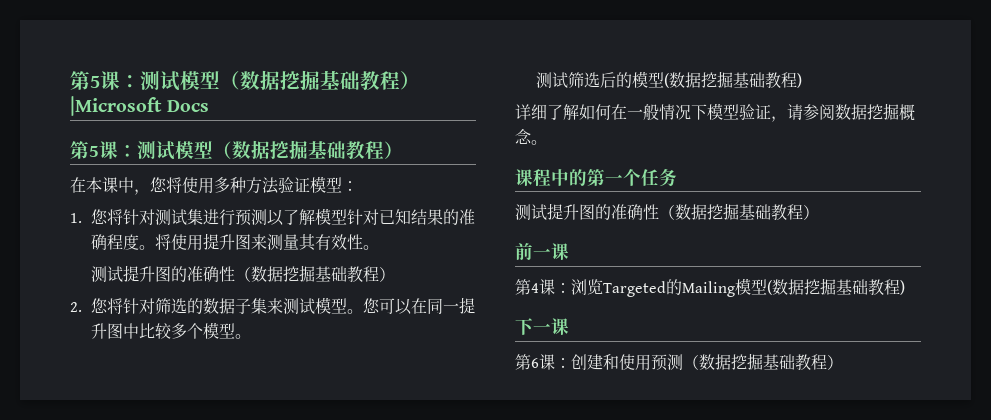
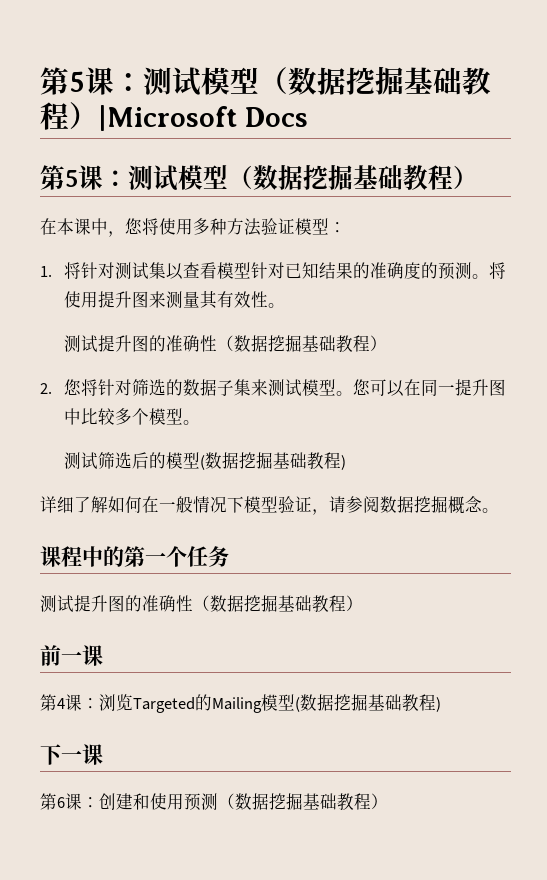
[90,209,108,224] 您 -> (52, 271) none
[202,209,315,226] 进行预测以了解 -> [165,262,217,280] 以查看
[106,234,139,250] 程度 -> [403,262,472,280] 度的预测

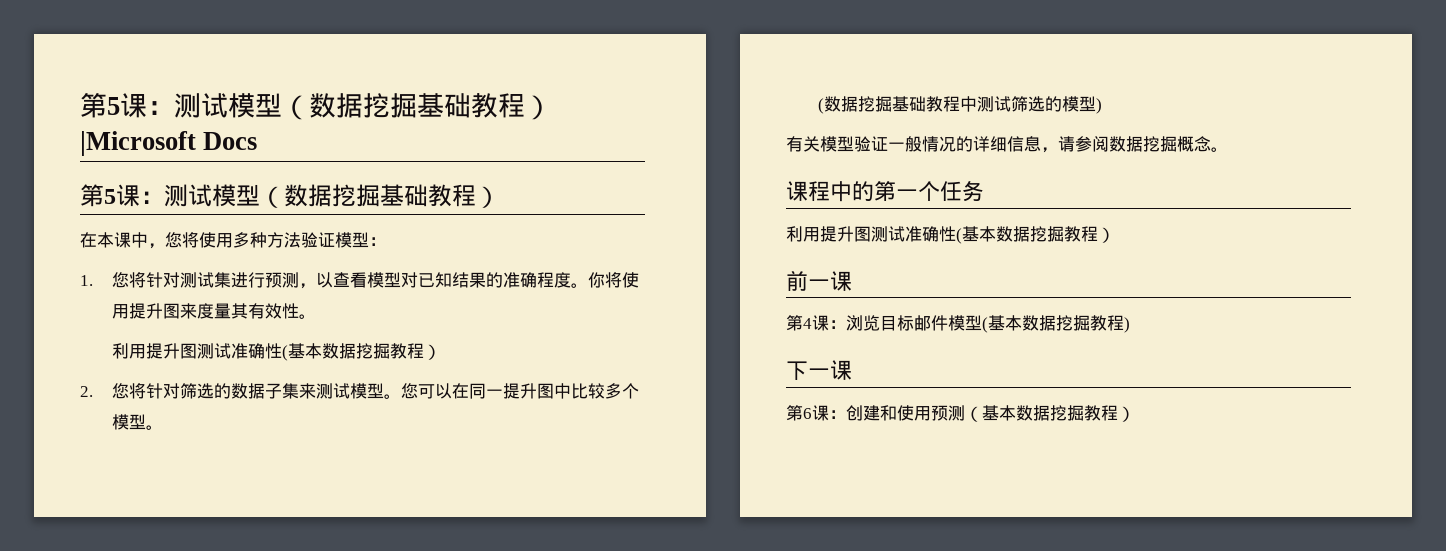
(52, 271) none -> [112,272,130,288] 您
(166, 270) none -> [231,272,317,289] 进行预测，
[250,262,268,279] 针 -> (402, 280) none
[403,262,489,280] 度的预测。 -> [537,272,606,288] 程度。你
[165,291,183,308] 测 -> [197,303,215,319] 度
[63,335,336,352] 测试提升图的准确性（数据挖掘基础 -> [112,343,391,361] 利用提升图测试准确性(基本数据挖掘
[63,452,346,470] [40,496,312,513] 测试筛选后的模型(数据挖掘基础教程) // 详细了解如何在一般情况下模型验证 -> [818,96,1103,114] [786,136,1041,152] (数据挖掘基础教程中测试筛选的模型) // 有关模型验证一般情况的详细信息
[40,595,312,612] 测试提升图的准确性（数据挖掘基础 -> [786,226,1064,244] 利用提升图测试准确性(基本数据挖掘
[133,694,402,713] Targeted的Mailing模型(数据挖掘基础 -> [880,315,1090,333] 目标邮件模型(基本数据挖掘
[235,793,337,810] 数据挖掘基础 -> [982,405,1084,421] 基本数据挖掘

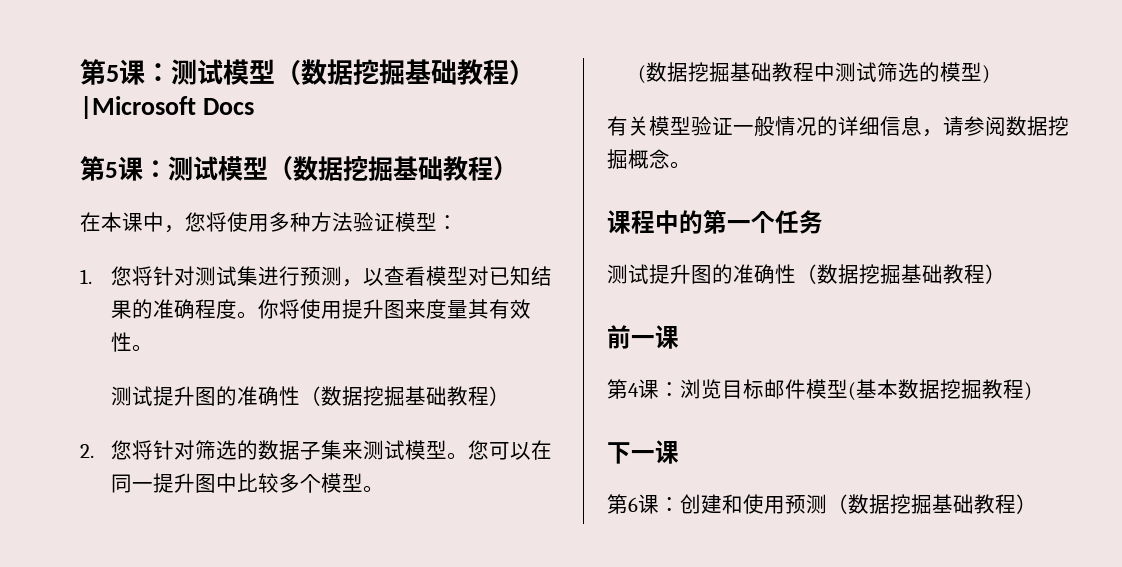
[112,343,391,361] 利用提升图测试准确性(基本数据挖掘 -> [111,386,448,406] 测试提升图的准确性（数据挖掘基础
[786,226,1064,244] 利用提升图测试准确性(基本数据挖掘 -> [607,264,943,284] 测试提升图的准确性（数据挖掘基础
[982,405,1084,421] 基本数据挖掘 -> [848,494,974,514] 数据挖掘基础

